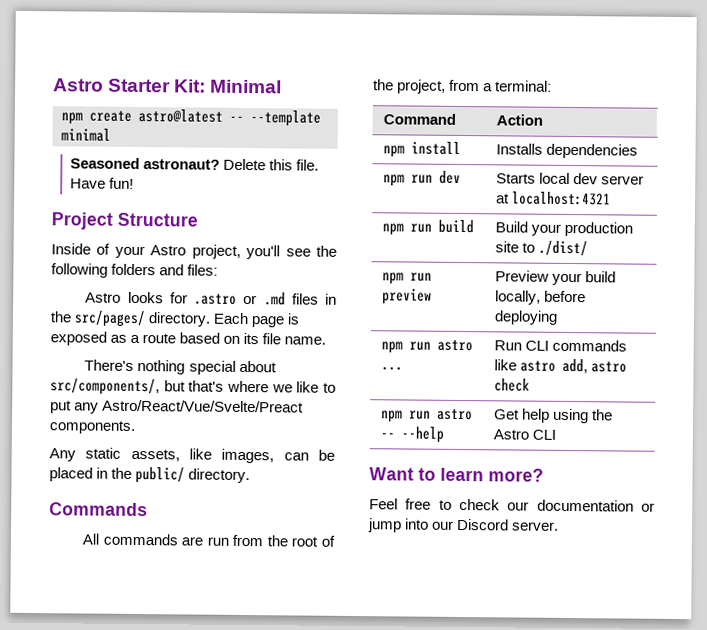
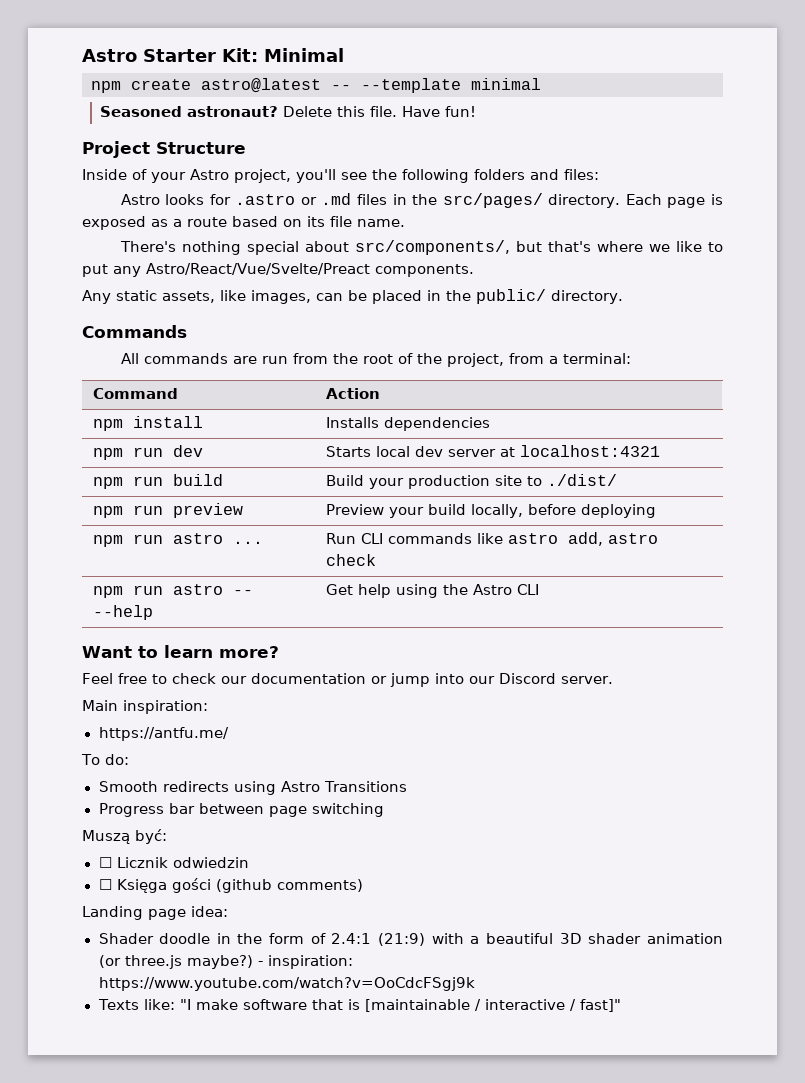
(560, 526) none -> [82,700,208,714] [98,727,229,741] [81,754,129,765] [98,781,408,795] [98,803,384,817] [82,829,167,844] [98,857,249,868] [98,878,363,893] [82,906,228,920] [98,933,723,946] [98,955,353,969] [98,977,476,991] [97,999,622,1012] // Main inspiration: // https://antfu.me/ // To do: // Smooth redirects using Astro Transitions // Progress bar between page switching // Muszą być: // ☐ Licznik odwiedzin // ☐ Księga gości (github comments) // Landing page idea: // Shader doodle in the form of 2.4:1 (21:9) with a beautiful 3D shader animation (or three.js maybe?) - inspiration: https://www.youtube.com/watch?v=OoCdcFSgj9k // Texts like: "I make software that is [maintainable / interactive / fast]"

